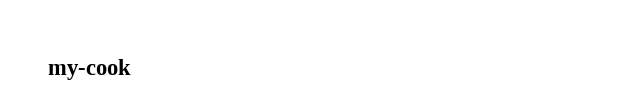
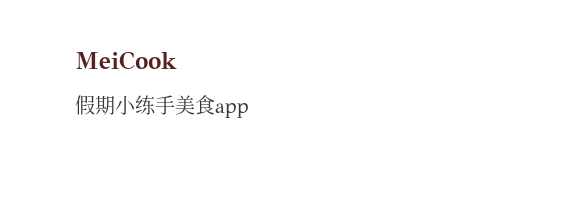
[48,59,131,80] my-cook -> [75,51,177,70] [75,95,249,118] MeiCook // 假期小练手美食app

